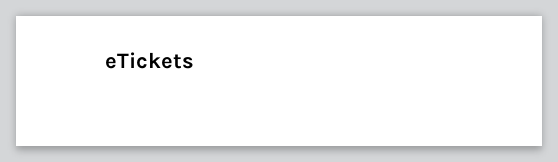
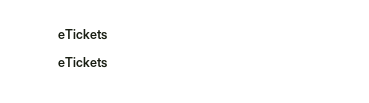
[105,52,194,69] eTickets -> [58,29,107,40] [58,57,107,68] eTickets // eTickets

